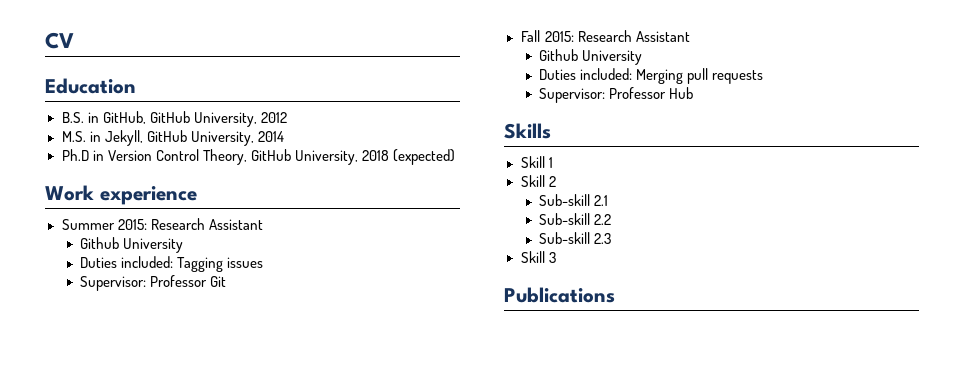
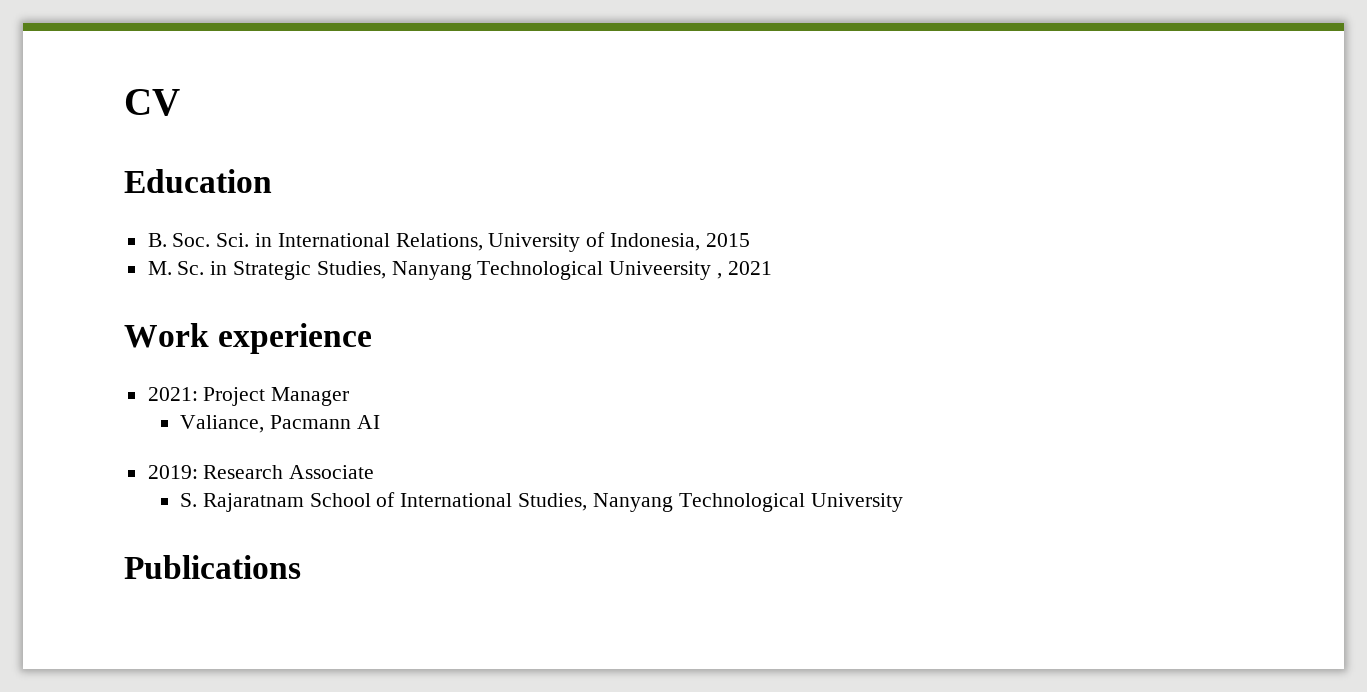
[61,111,287,127] [61,130,284,146] [61,149,455,165] [45,185,197,205] [61,218,263,230] [80,237,184,253] [80,256,264,272] [80,275,227,291] [520,30,690,42] [539,49,643,65] [539,68,764,84] [539,87,694,103] [504,123,551,139] [520,156,553,168] [520,175,556,187] [539,194,609,206] [539,213,612,225] [539,232,612,244] [520,251,556,263] B.S. in GitHub, GitHub University, 2012 // M.S. in Jekyll, GitHub University, 2014 // Ph.D in Version Control Theory, GitHub University, 2018 (expected) // Work experience // Summer 2015: Research Assistant // Github University // Duties included: Tagging issues // Supervisor: Professor Git // Fall 2015: Research Assistant // Github University // Duties included: Merging pull requests // Supervisor: Professor Hub // Skills // Skill 1 // Skill 2 // Sub-skill 2.1 // Sub-skill 2.2 // Sub-skill 2.3 // Skill 3 -> [147,232,750,252] [147,261,772,280] [124,323,373,354] [147,387,350,406] [180,415,380,433] [147,465,375,479] [180,492,903,512] B. Soc. Sci. in International Relations, University of Indonesia, 2015 // M. Sc. in Strategic Studies, Nanyang Technological Univeersity , 2021 // Work experience // 2021: Project Manager // Valiance, Pacmann AI // 2019: Research Associate // S. Rajaratnam School of International Studies, Nanyang Technological University

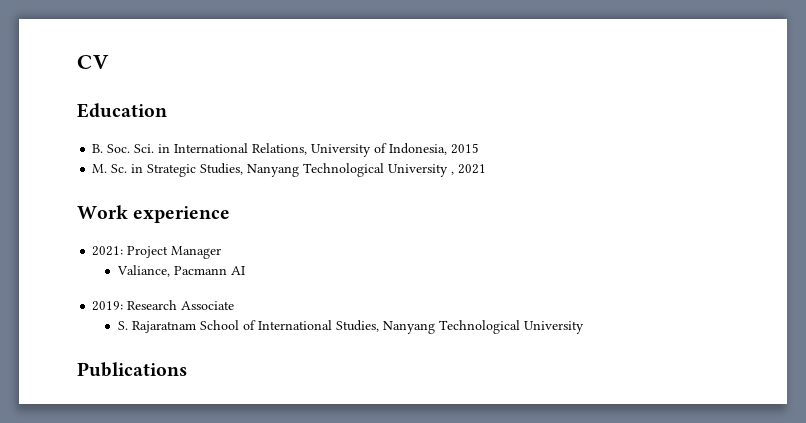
[609,261,712,280] Univeersity -> [388,164,449,177] University

